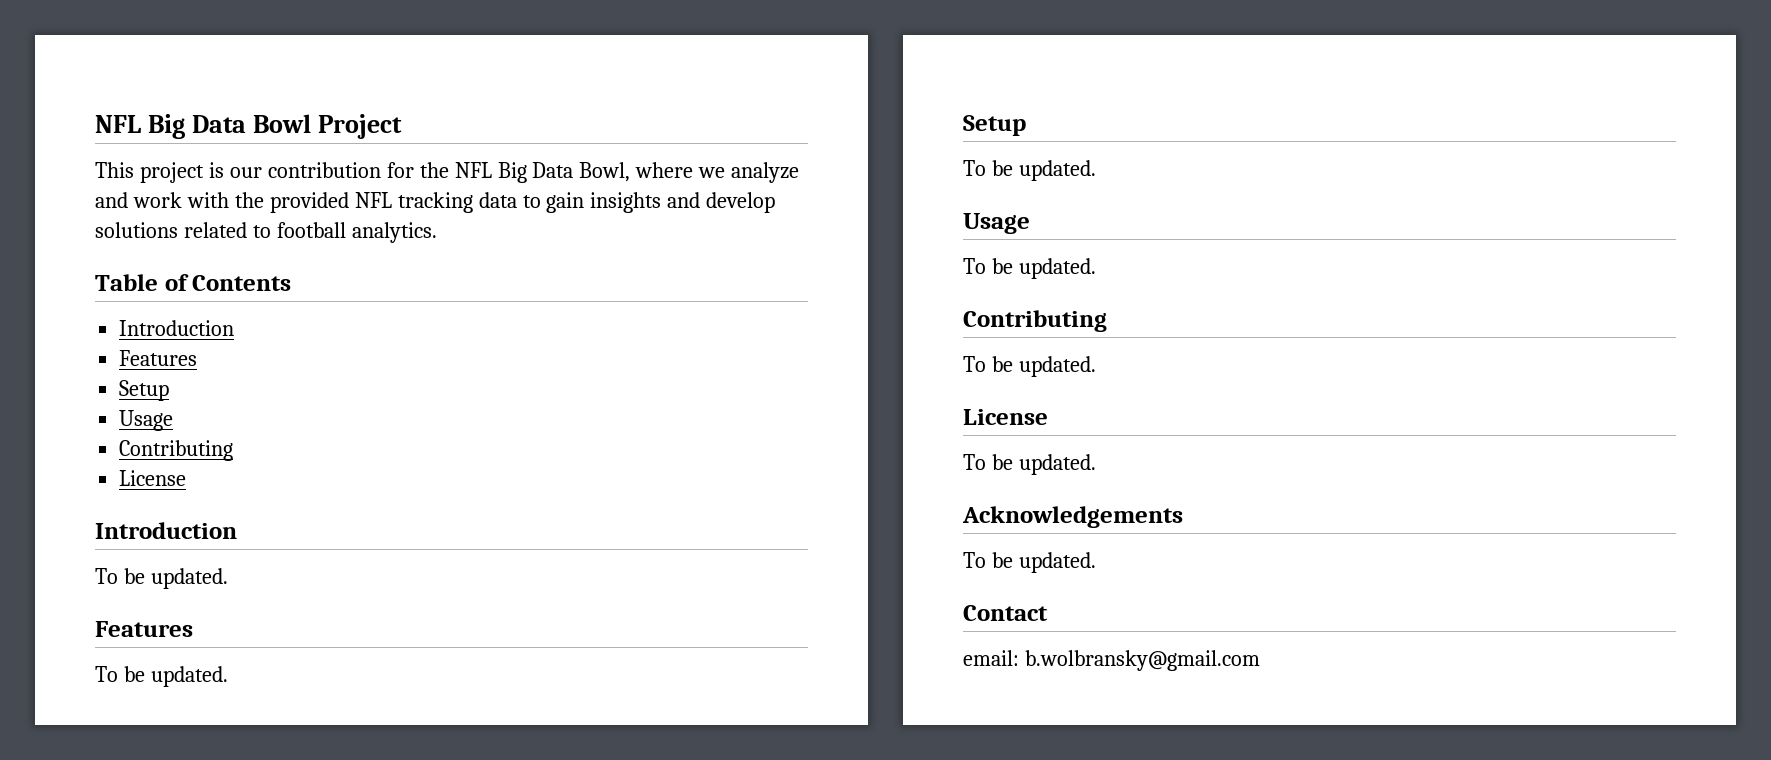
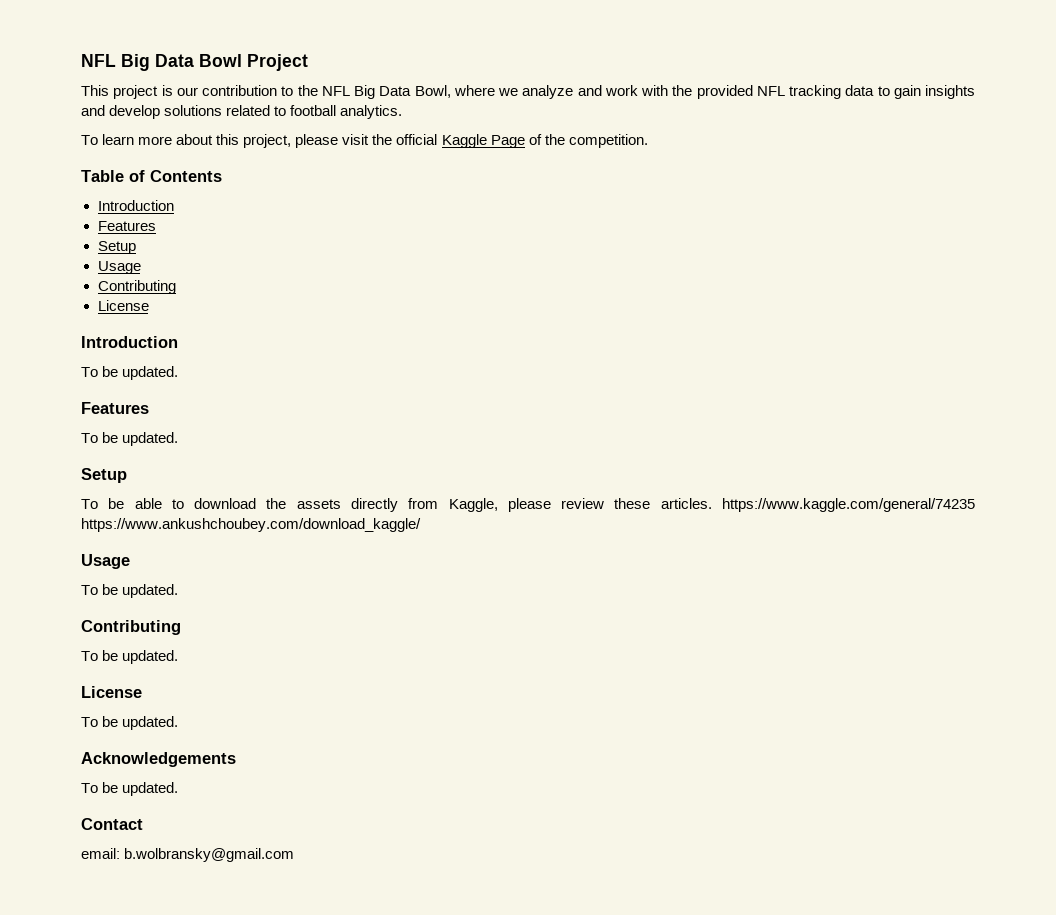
[386,162,414,178] for -> [281,86,294,96] to
(437, 232) none -> [81,134,648,148] // To learn more about this project, please visit the official Kaggle Page of the competition.
[1018,160,1096,181] updated. -> [134,498,976,512] [81,518,421,532] able to download the assets directly from Kaggle, please review these articles. https://www.kaggle.com/general/74235 https://www.ankushchoubey.com/download_kaggle/

